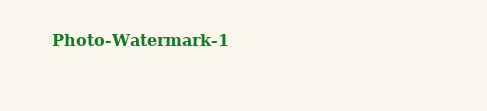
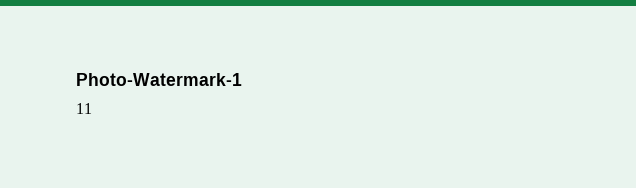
(229, 40) none -> [76,103,92,114] // 11

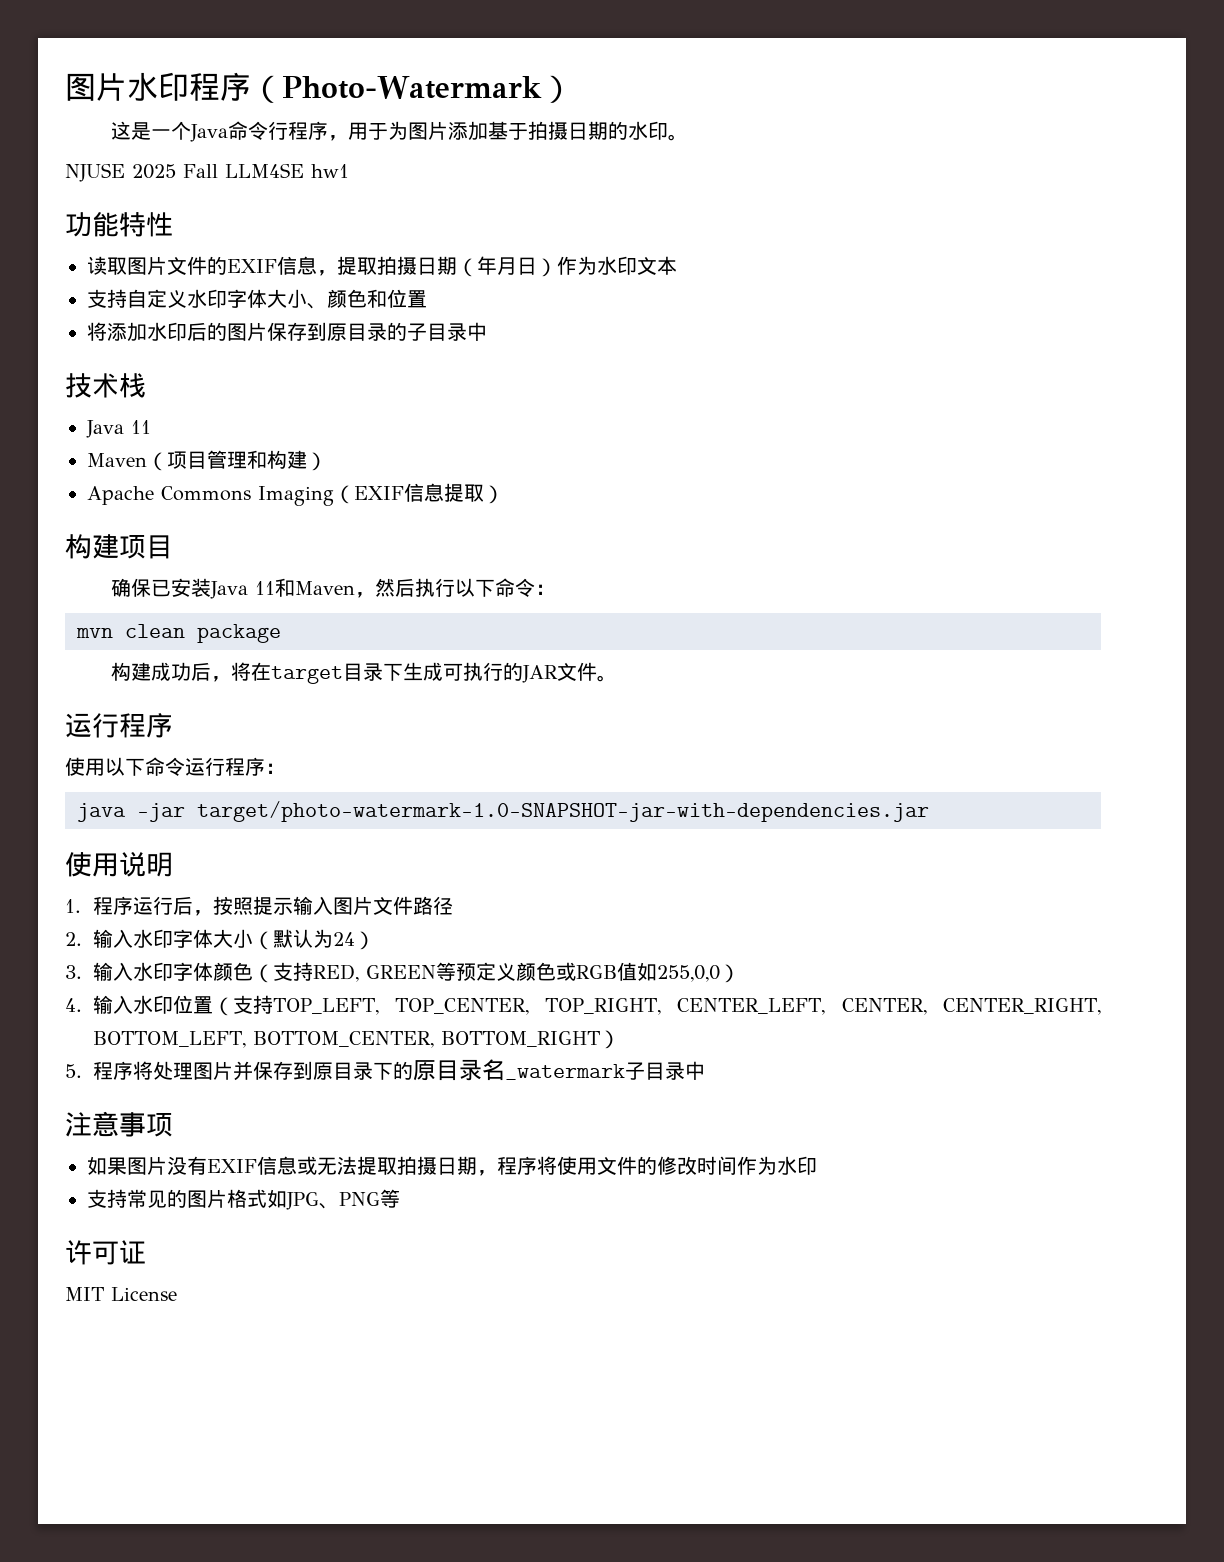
[76,73,242,86] [76,103,92,114] Photo-Watermark-1 // 11 -> [65,72,573,103] [111,121,689,142] [65,163,349,182] [65,212,173,237] [87,256,677,277] [87,289,427,309] [87,322,487,342] [65,373,146,398] [86,420,151,438] [87,450,327,471] [87,483,504,506] [65,534,173,559] [111,578,556,599] [76,624,281,643] [111,662,618,684] [65,713,173,738] [65,757,285,776] [77,801,929,822] [65,851,173,877] [65,896,453,916] [65,929,375,950] [65,962,740,983] [65,995,1102,1016] [92,1030,620,1049] [65,1059,705,1081] [65,1111,173,1137] [87,1156,817,1176] [87,1189,400,1210] [65,1240,146,1265] [65,1287,177,1301] 图片水印程序（Photo-Watermark） // 这是一个Java命令行程序，用于为图片添加基于拍摄日期的水印。 // NJUSE 2025 Fall LLM4SE hw1 // 功能特性 // 读取图片文件的EXIF信息，提取拍摄日期（年月日）作为水印文本 // 支持自定义水印字体大小、颜色和位置 // 将添加水印后的图片保存到原目录的子目录中 // 技术栈 // Java 11 // Maven（项目管理和构建） // Apache Commons Imaging（EXIF信息提取） // 构建项目 // 确保已安装Java 11和Maven，然后执行以下命令： // mvn clean package // 构建成功后，将在target目录下生成可执行的JAR文件。 // 运行程序 // 使用以下命令运行程序： // java -jar target/photo-watermark-1.0-SNAPSHOT-jar-with-dependencies.jar // 使用说明 // 1.程序运行后，按照提示输入图片文件路径 // 2.输入水印字体大小（默认为24） // 3.输入水印字体颜色（支持RED, GREEN等预定义颜色或RGB值如255,0,0） // 4.输入水印位置（支持TOP_LEFT, TOP_CENTER, TOP_RIGHT, CENTER_LEFT, CENTER, CENTER_RIGHT, BOTTOM_LEFT, BOTTOM_CENTER, BOTTOM_RIGHT） // 5.程序将处理图片并保存到原目录下的原目录名_watermark子目录中 // 注意事项 // 如果图片没有EXIF信息或无法提取拍摄日期，程序将使用文件的修改时间作为水印 // 支持常见的图片格式如JPG、PNG等 // 许可证 // MIT License

